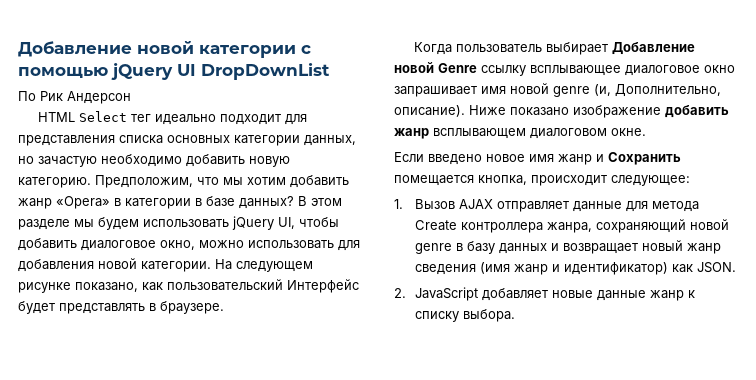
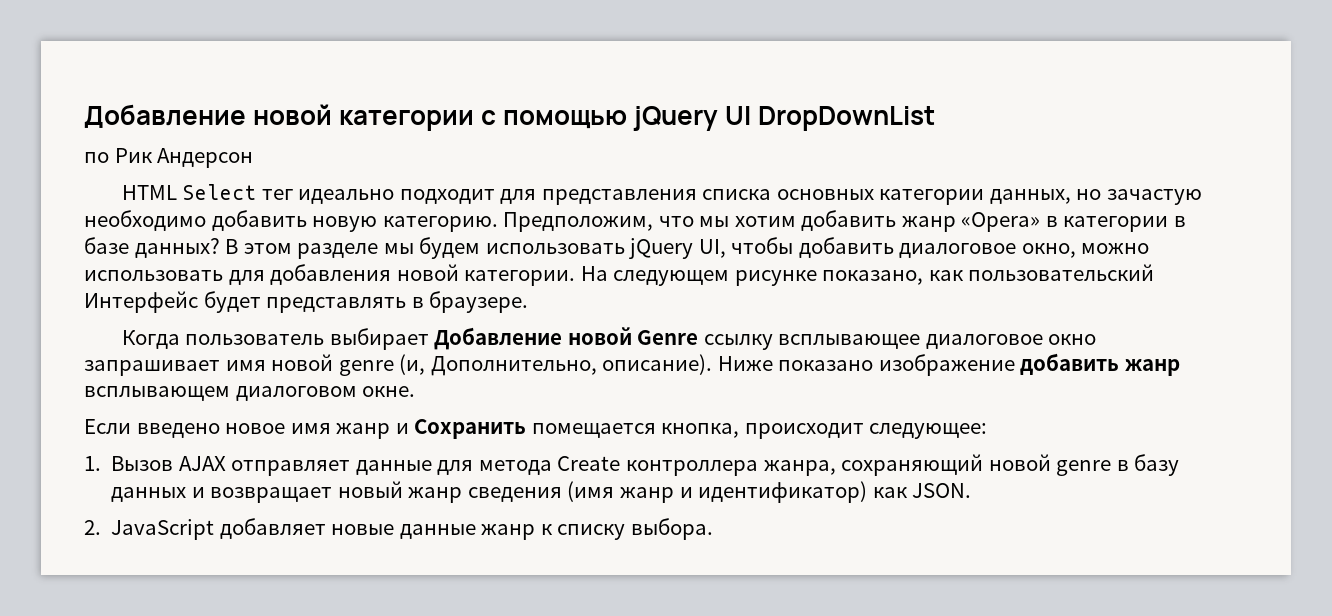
[18,91,36,101] По -> [84,152,109,163] по

